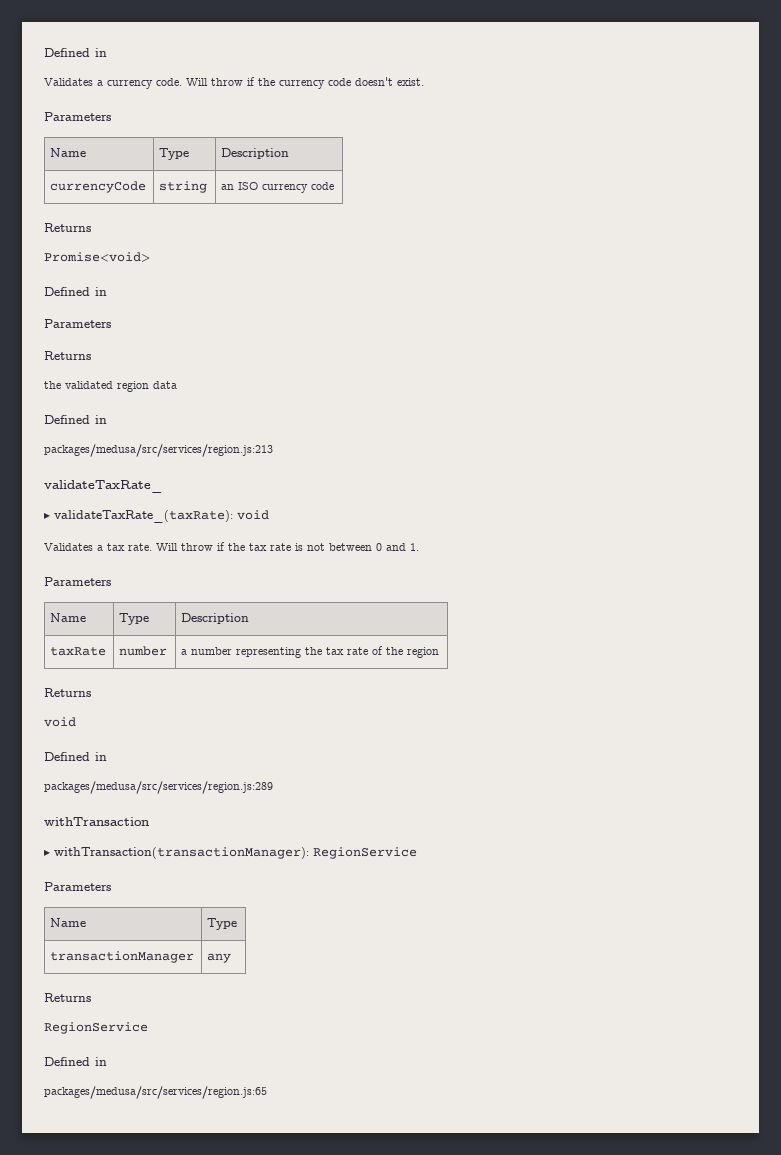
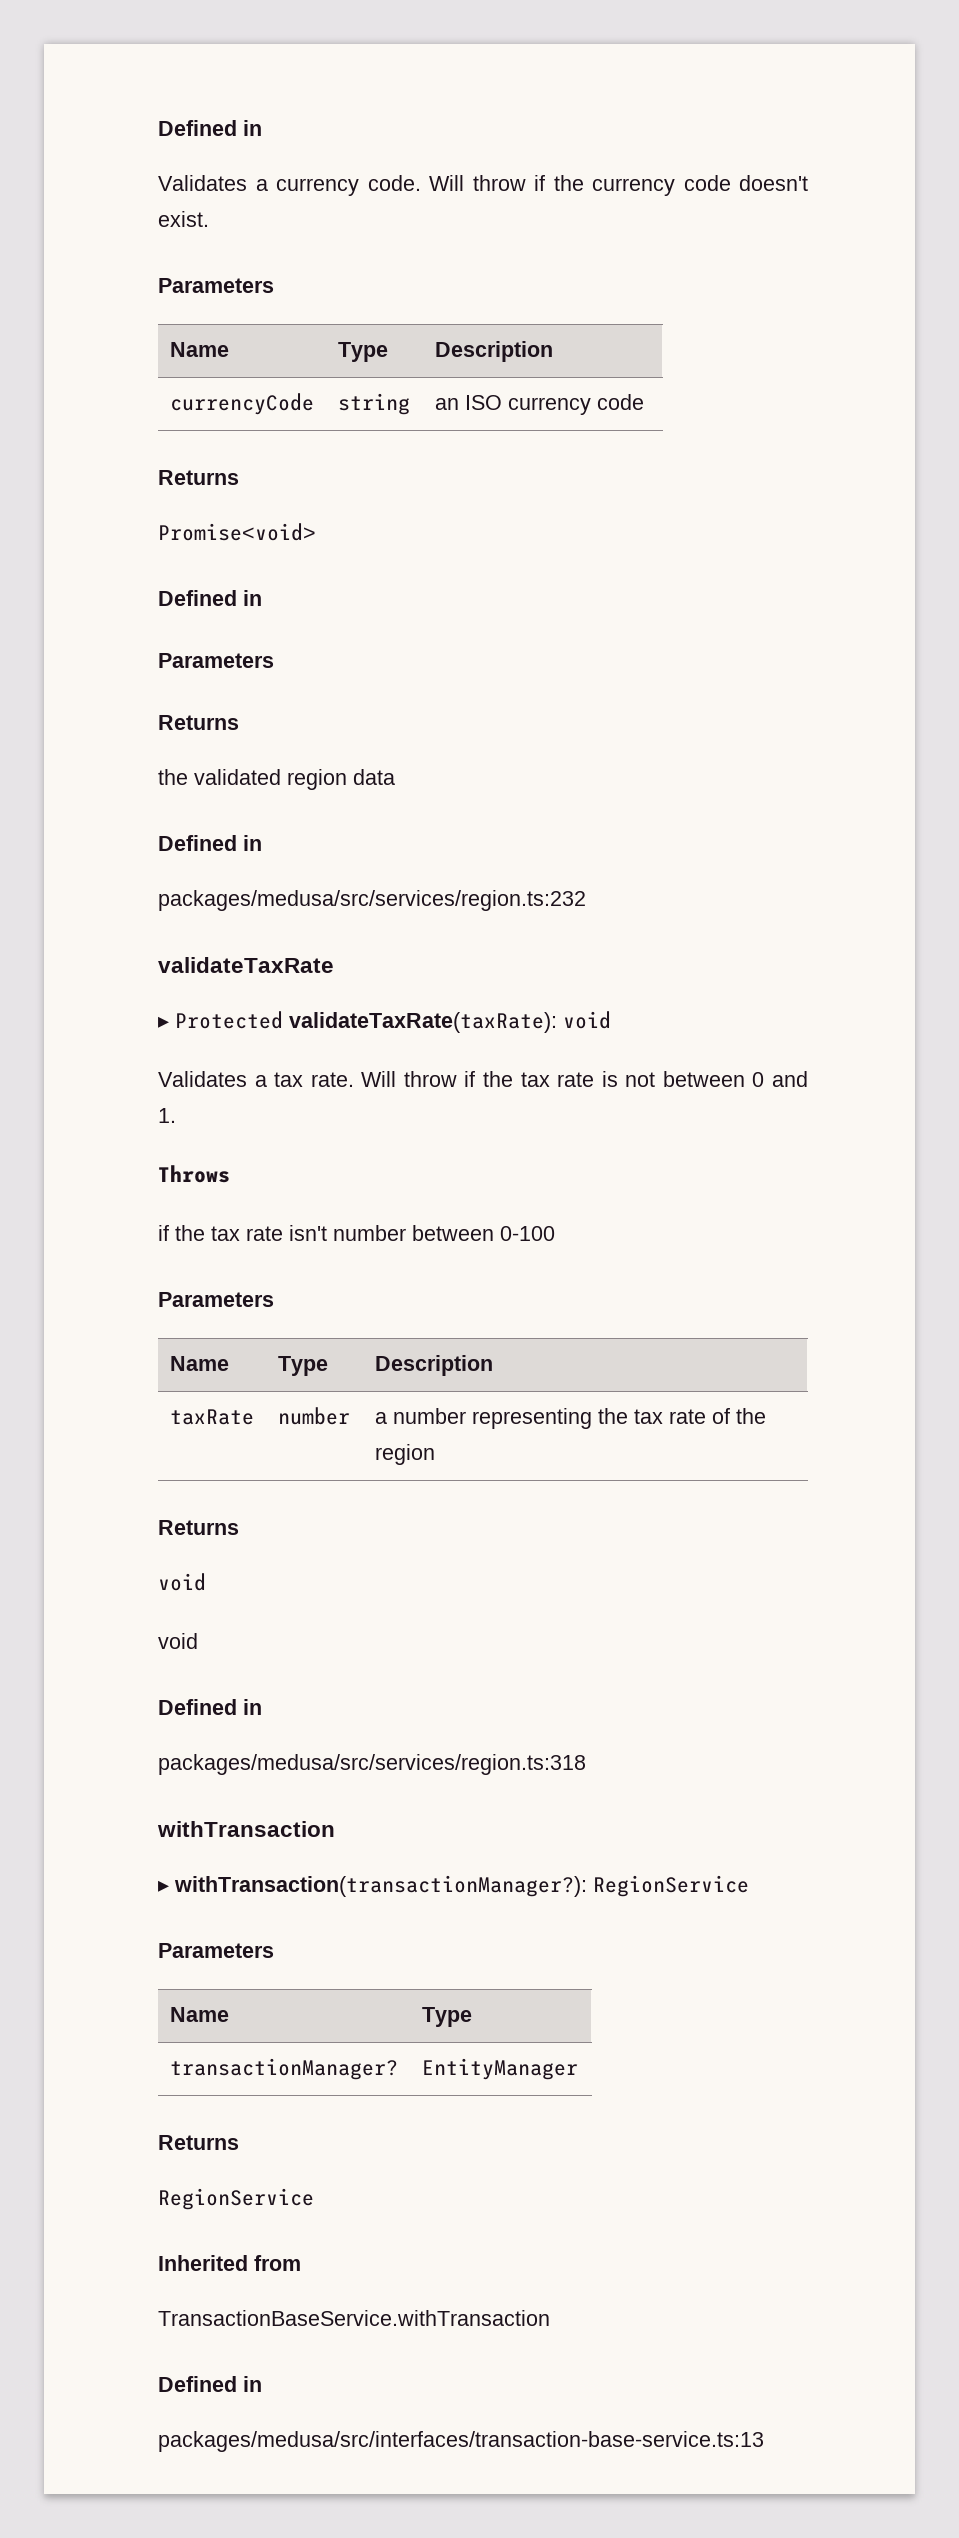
[44,444,273,457] [44,480,163,493] [44,510,233,523] packages/medusa/src/services/region.js:213 // validateTaxRate_ // ▸ validateTaxRate_(taxRate): -> [158,890,586,911] [158,957,334,973] [158,1011,557,1033] packages/medusa/src/services/region.ts:232 // validateTaxRate // ▸ Protected validateTaxRate(taxRate):
(419, 547) none -> [158,1165,230,1183] [158,1225,555,1241] // Throws // if the tax rate isn't number between 0-100
[44,752,107,761] [44,781,273,794] // Defined in // packages/medusa/src/services/region.js:289 -> [158,1633,198,1649] [158,1699,262,1715] [158,1754,586,1775] // void // Defined in // packages/medusa/src/services/region.ts:318
[54,847,309,859] withTransaction(transactionManager): -> [174,1875,587,1897] withTransaction(transactionManager?):
[50,951,195,963] [207,953,232,963] transactionManager | any -> [169,2058,398,2080] [421,2058,578,2080] transactionManager? | EntityManager
[44,1057,107,1066] [44,1086,267,1099] // Defined in // packages/medusa/src/services/region.js:65 -> [158,2255,301,2271] [158,2310,550,2326] [158,2376,262,2392] [158,2431,764,2452] // Inherited from // TransactionBaseService.withTransaction // Defined in // packages/medusa/src/interfaces/transaction-base-service.ts:13

